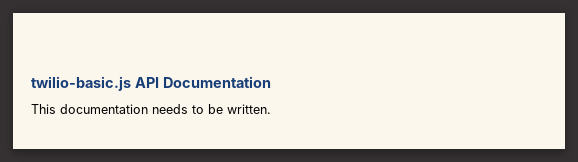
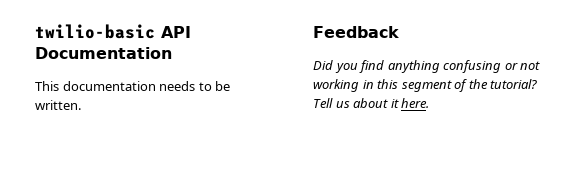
[31,76,131,91] twilio-basic.js -> [35,24,155,39] twilio-basic
(271, 109) none -> [313,26,399,38] [313,60,541,73] [313,79,538,92] [313,98,430,108] // Feedback // Did you find anything confusing or not working in this segment of the tutorial? Tell us about it here.

